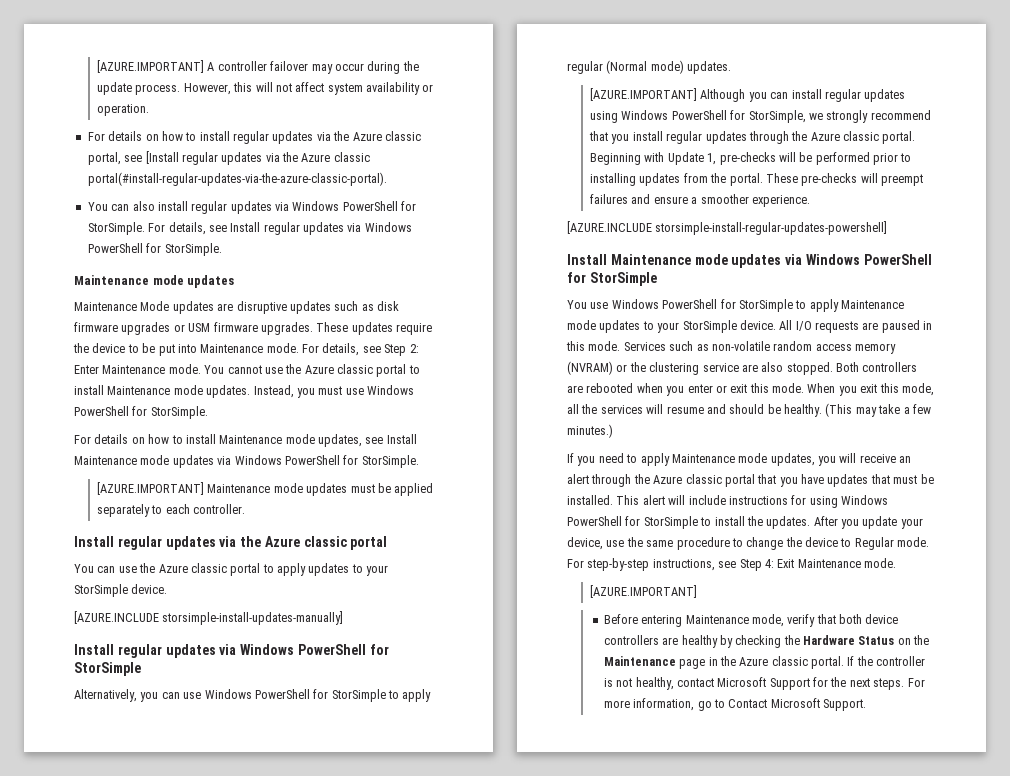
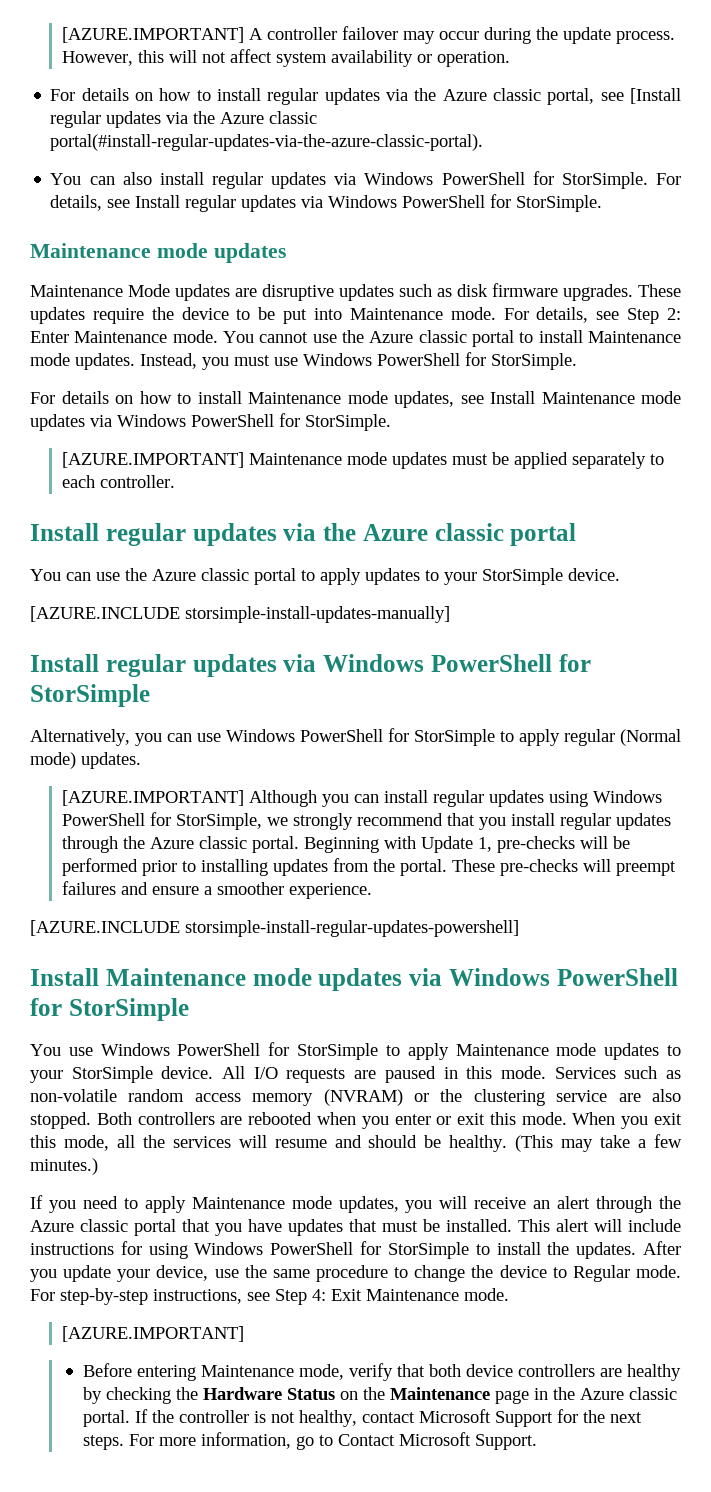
[121,322,258,335] upgrades or USM firmware -> (558, 290) none

